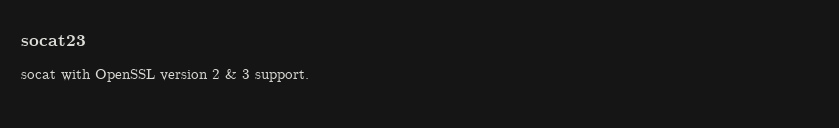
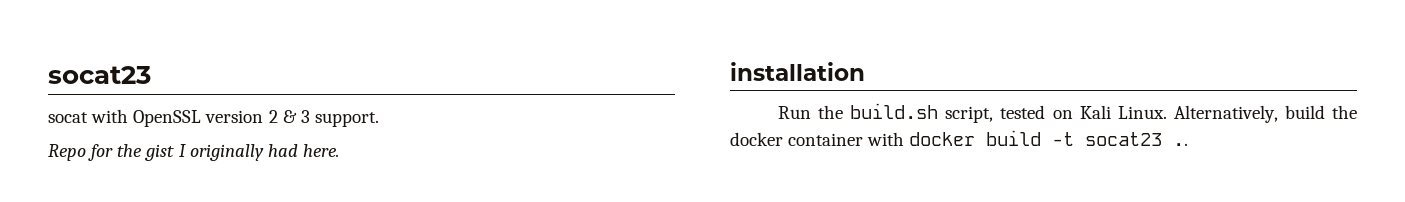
(309, 76) none -> [48,144,339,161] [730,62,865,81] [778,103,1357,123] [730,130,1189,146] // Repo for the gist I originally had here. // installation // Run the build.sh script, tested on Kali Linux. Alternatively, build the docker container with docker build -t socat23 ..

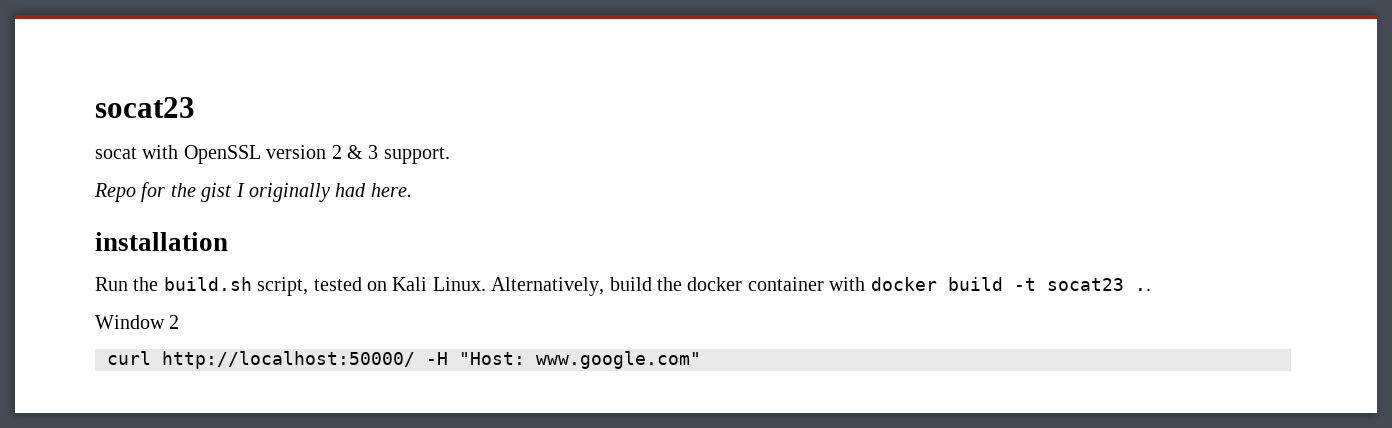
(1189, 144) none -> [95,315,180,329] [107,351,701,369] // Window 2 // curl http://localhost:50000/ -H "Host: www.google.com"

